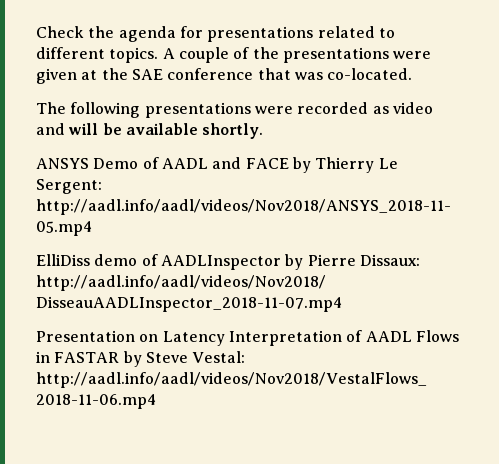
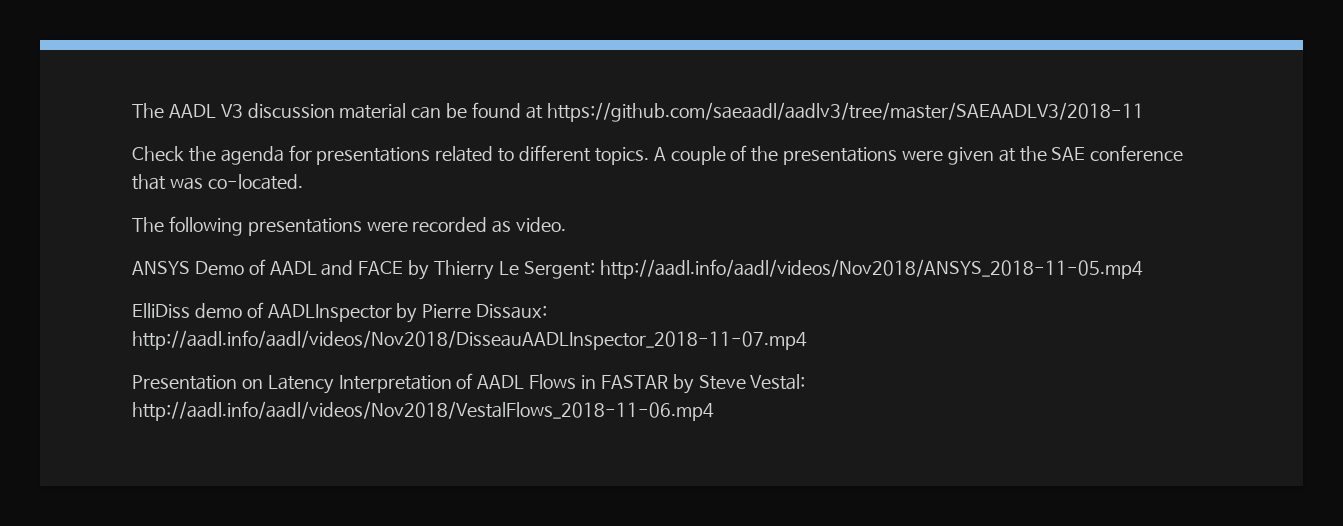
(36, 32) none -> [132,102,1144,122] The AADL V3 discussion material can be found at https://github.com/saeaadl/aadlv3/tree/master/SAEAADLV3/2018-11 //
[392,102,433,114] [36,123,264,139] video and will be available shortly. -> [516,217,567,232] video.

